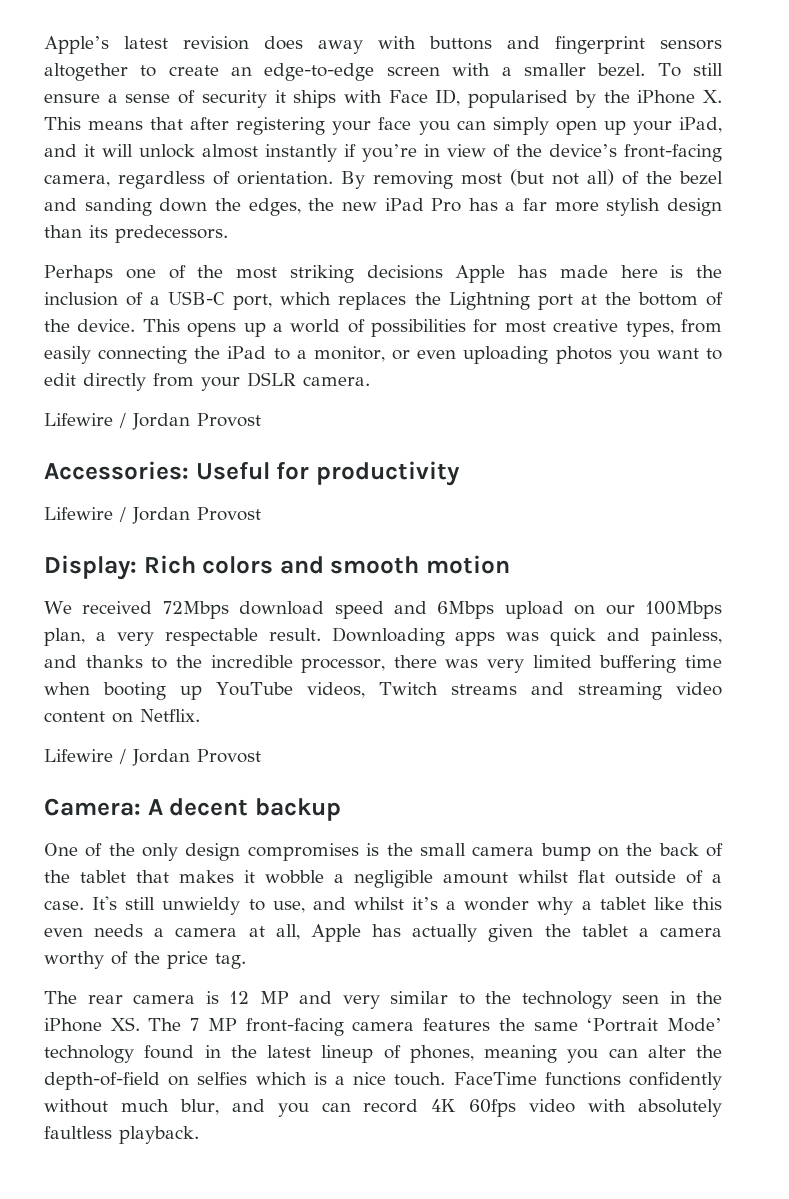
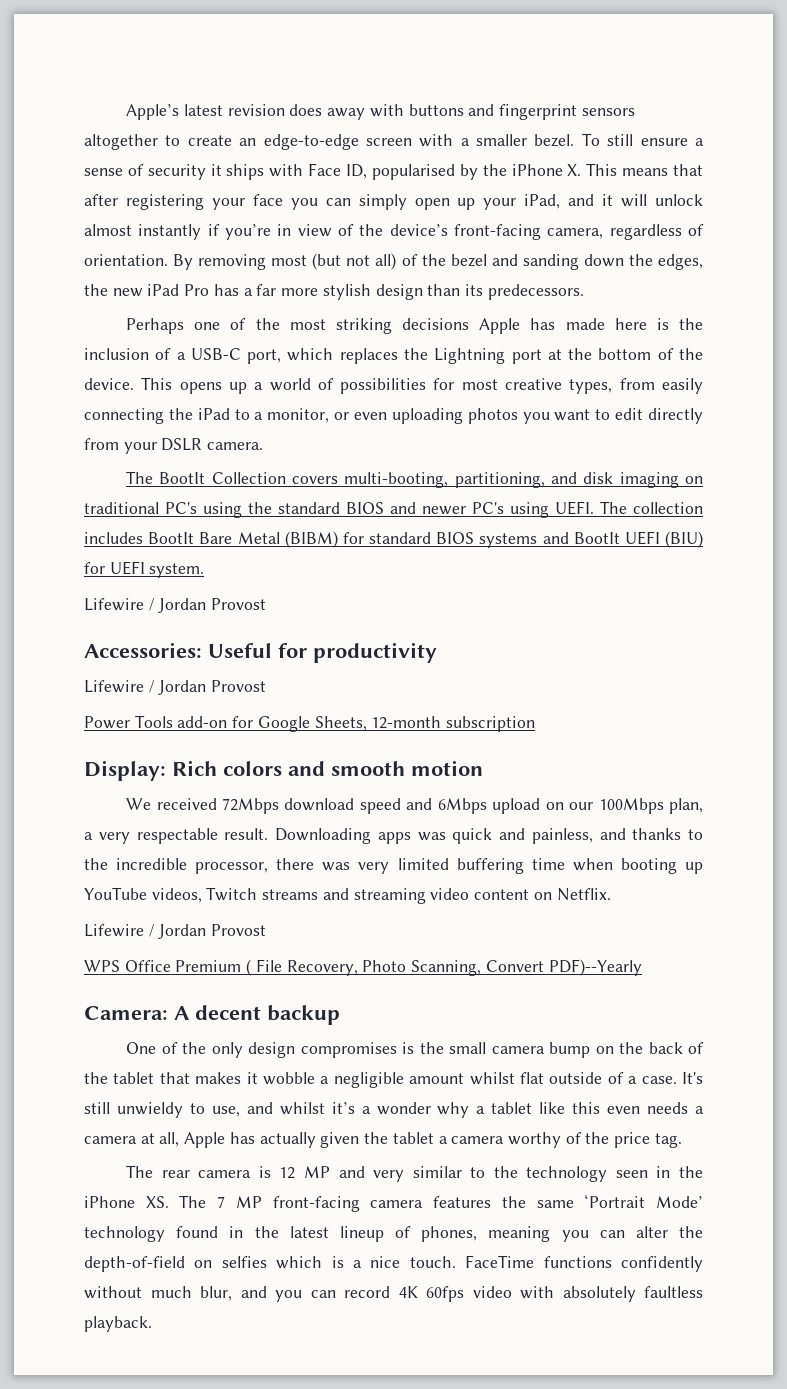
(370, 381) none -> [126,471,704,488] [84,501,703,518] [84,531,703,548] [84,561,205,578] // The BootIt Collection covers multi-booting, partitioning, and disk imaging on traditional PC's using the standard BIOS and newer PC's using UEFI. The collection includes BootIt Bare Metal (BIBM) for standard BIOS systems and BootIt UEFI (BIU) for UEFI system.
(261, 514) none -> [84,715,536,732] // Power Tools add-on for Google Sheets, 12-month subscription
(261, 756) none -> [84,959,642,976] // WPS Office Premium ( File Recovery, Photo Scanning, Convert PDF)--Yearly

